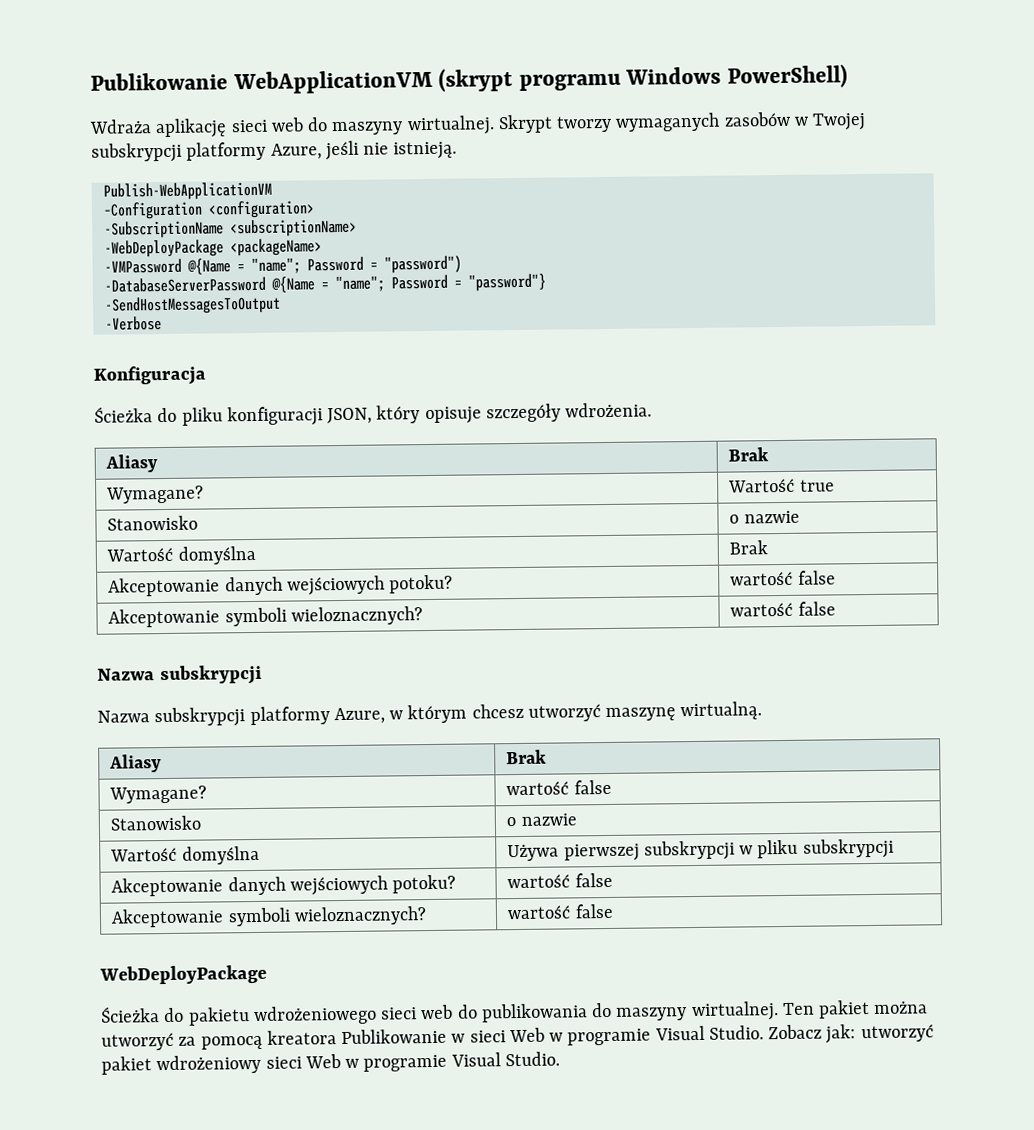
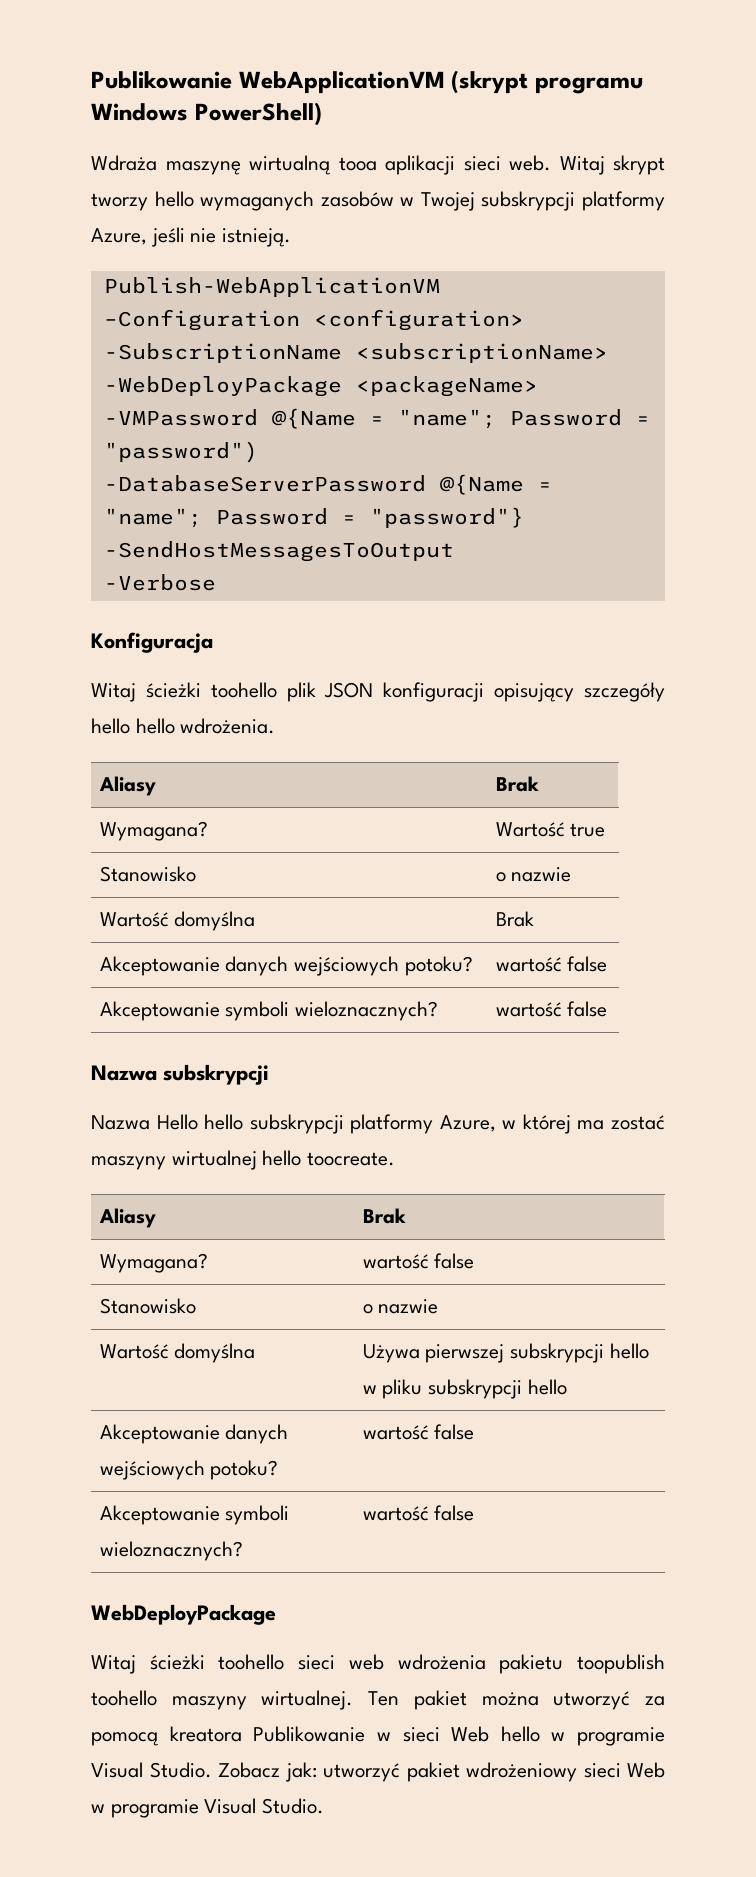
[155,114,613,139] aplikację sieci web do maszyny wirtualnej. Skrypt tworzy -> [165,155,665,175] [91,191,194,211] maszynę wirtualną tooa aplikacji sieci web. Witaj skrypt tworzy hello
[94,403,561,427] Ścieżka do pliku konfiguracji JSON, który opisuje szczegóły -> [91,682,665,702] [91,718,175,734] Witaj ścieżki toohello plik JSON konfiguracji opisujący szczegóły hello hello
[106,485,205,504] Wymagane? -> [99,821,208,841] Wymagana?
(150, 716) none -> [156,1114,244,1130] Hello hello
[407,701,763,724] [109,754,163,773] [506,749,548,765] [109,785,208,804] którym chcesz utworzyć maszynę wirtualną. // Aliasy | Brak // Wymagane? -> [522,1114,665,1134] [91,1150,396,1170] [98,1208,156,1228] [362,1208,406,1224] [99,1253,208,1273] której ma zostać maszyny wirtualnej hello toocreate. // Aliasy | Brak // Wymagana?
(735, 850) none -> [609,1343,649,1359] hello
(894, 848) none -> [527,1379,567,1395] hello
[100,1002,613,1026] Ścieżka do pakietu wdrożeniowego sieci web do publikowania do -> [91,1654,665,1674] [91,1690,157,1706] Witaj ścieżki toohello sieci web wdrożenia pakietu toopublish toohello
(545, 1035) none -> [500,1726,540,1742] hello

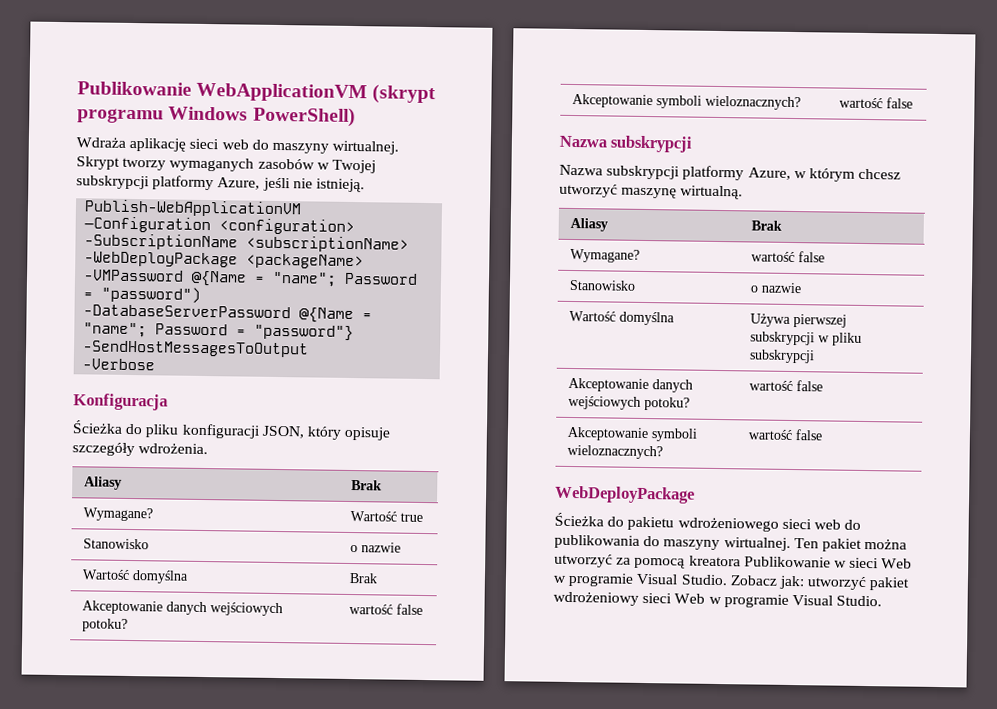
[165,155,665,175] [91,191,194,211] maszynę wirtualną tooa aplikacji sieci web. Witaj skrypt tworzy hello -> [129,137,400,155] [76,156,167,171] aplikację sieci web do maszyny wirtualnej. Skrypt tworzy
[91,682,665,702] [91,718,175,734] Witaj ścieżki toohello plik JSON konfiguracji opisujący szczegóły hello hello -> [72,420,391,441] [72,442,135,457] Ścieżka do pliku konfiguracji JSON, który opisuje szczegóły
[99,821,208,841] Wymagana? -> [83,507,154,522] Wymagane?
[156,1114,244,1130] Hello hello -> (603, 170) none
[522,1114,665,1134] [91,1150,396,1170] [98,1208,156,1228] [362,1208,406,1224] [99,1253,208,1273] której ma zostać maszyny wirtualnej hello toocreate. // Aliasy | Brak // Wymagana? -> [808,168,902,182] [559,183,744,200] [570,217,609,232] [751,220,783,231] [570,248,641,263] którym chcesz utworzyć maszynę wirtualną. // Aliasy | Brak // Wymagane?
[609,1343,649,1359] hello -> (816, 338) none
[527,1379,567,1395] hello -> (816, 356) none
[91,1654,665,1674] [91,1690,157,1706] Witaj ścieżki toohello sieci web wdrożenia pakietu toopublish toohello -> [554,512,862,532] [554,534,661,549] Ścieżka do pakietu wdrożeniowego sieci web do publikowania do
[500,1726,540,1742] hello -> (913, 563) none

